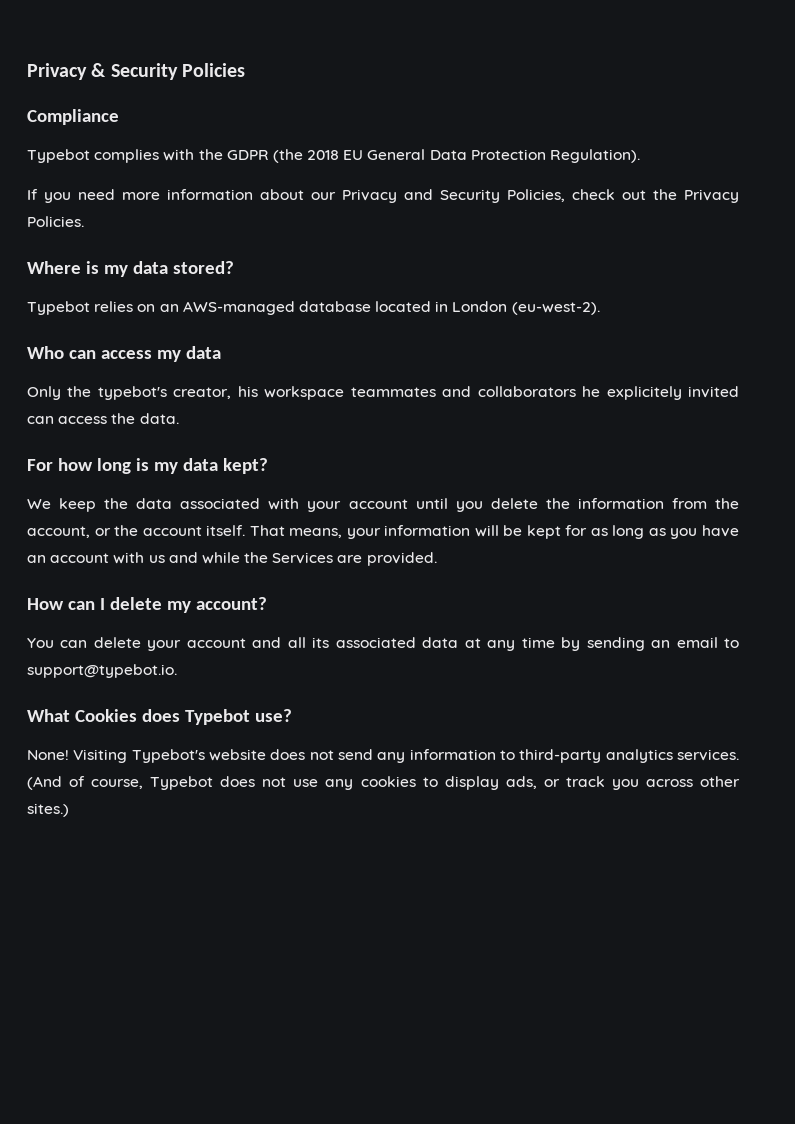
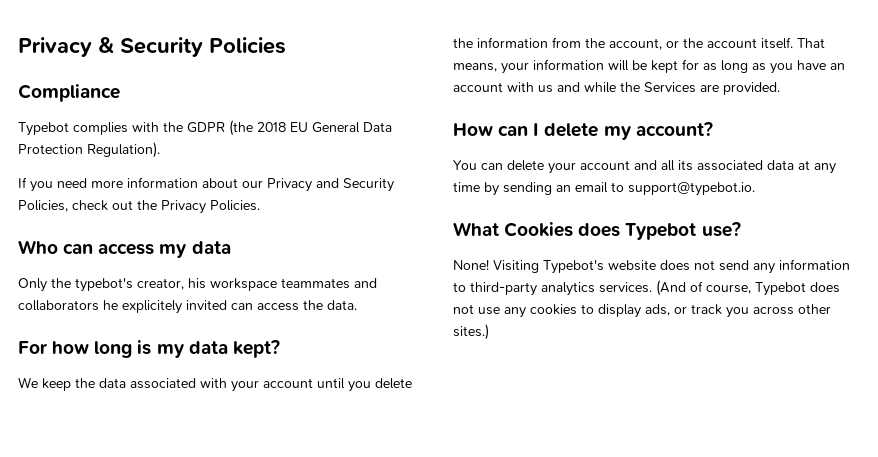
[27,261,234,277] [27,301,600,315] // Where is my data stored? // Typebot relies on an AWS-managed database located in London (eu-west-2). -> (260, 205) none

